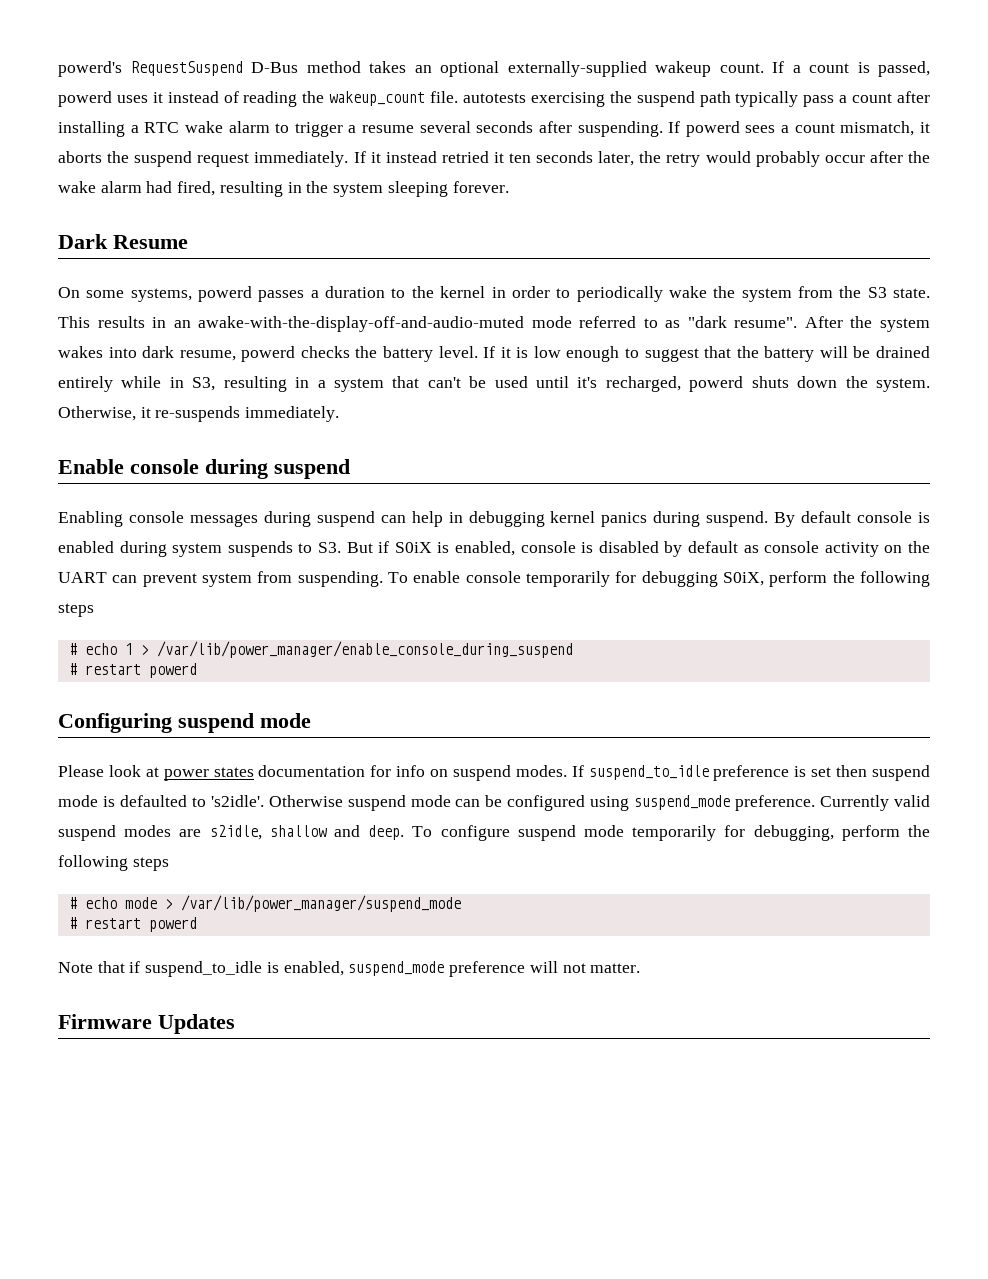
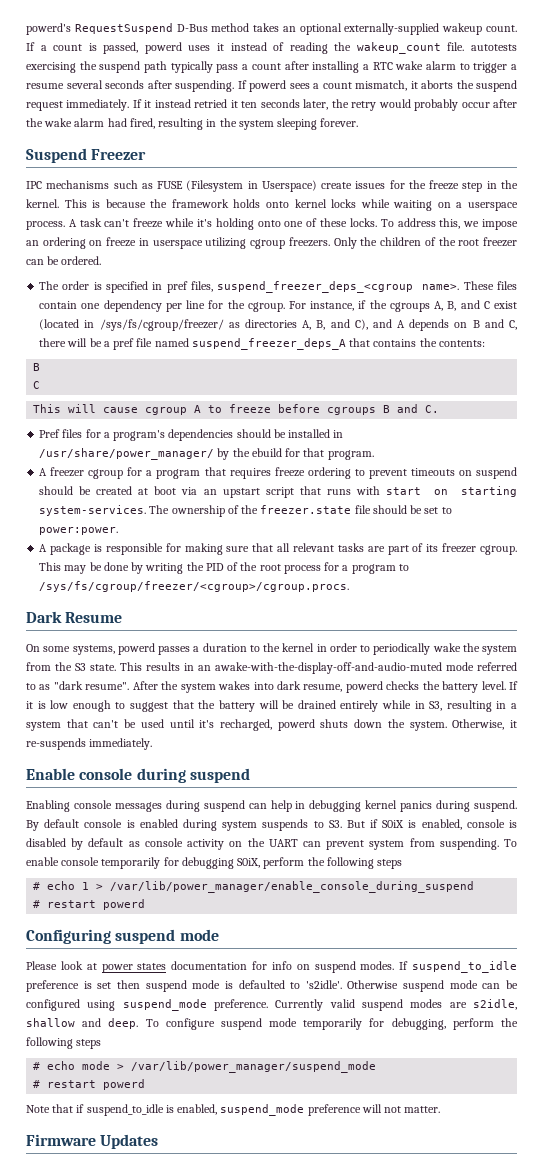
(509, 187) none -> [26,148,147,163] [26,180,518,192] [26,199,518,211] [26,218,518,230] [26,237,518,249] [26,256,102,265] [39,281,517,293] [39,300,518,312] [39,319,517,331] [39,338,485,350] [33,363,41,371] [33,381,41,389] [33,404,440,415] [39,429,344,441] [39,448,374,460] [39,467,518,479] [39,486,518,498] [39,505,452,517] [39,527,119,535] [39,543,518,555] [39,562,409,574] [39,581,350,592] // Suspend Freezer // IPC mechanisms such as FUSE (Filesystem in Userspace) create issues for the freeze step in the kernel. This is because the framework holds onto kernel locks while waiting on a userspace process. A task can't freeze while it's holding onto one of these locks. To address this, we impose an ordering on freeze in userspace utilizing cgroup freezers. Only the children of the root freezer can be ordered. // The order is specified in pref files, suspend_freezer_deps_<cgroup name>. These files contain one dependency per line for the cgroup. For instance, if the cgroups A, B, and C exist (located in /sys/fs/cgroup/freezer/ as directories A, B, and C), and A depends on B and C, there will be a pref file named suspend_freezer_deps_A that contains the contents: // B // C // This will cause cgroup A to freeze before cgroups B and C. // Pref files for a program's dependencies should be installed in /usr/share/power_manager/ by the ebuild for that program. // A freezer cgroup for a program that requires freeze ordering to prevent timeouts on suspend should be created at boot via an upstart script that runs with start on starting system-services. The ownership of the freezer.state file should be set to power:power. // A package is responsible for making sure that all relevant tasks are part of its freezer cgroup. This may be done by writing the PID of the root process for a program to /sys/fs/cgroup/freezer/<cgroup>/cgroup.procs.

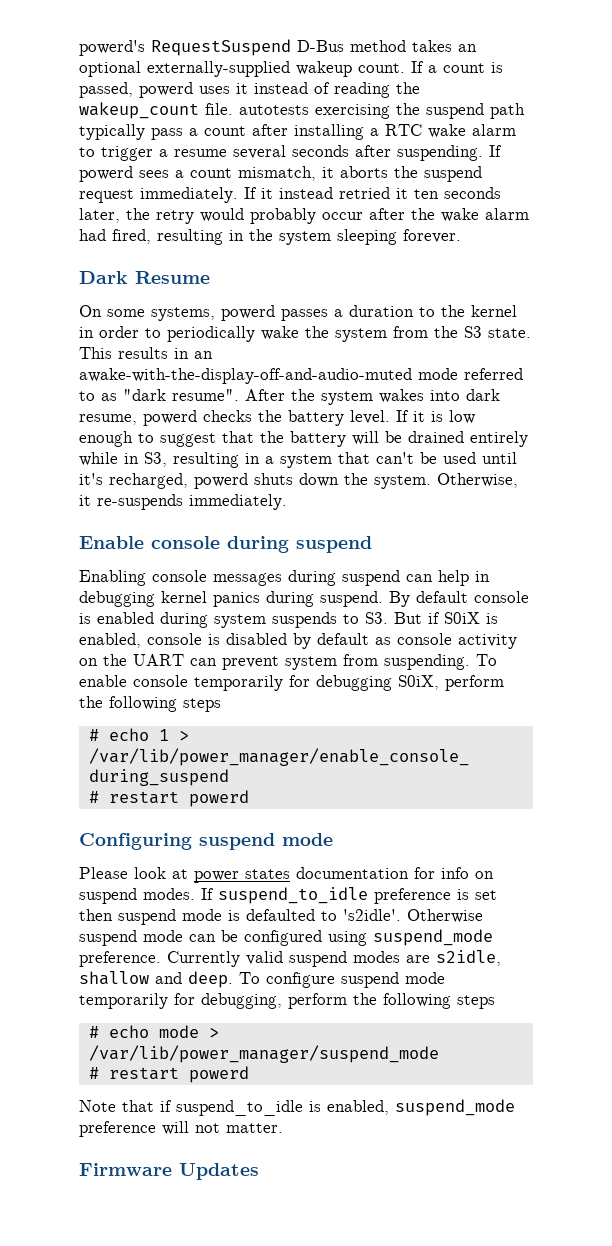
[26,148,147,163] [26,180,518,192] [26,199,518,211] [26,218,518,230] [26,237,518,249] [26,256,102,265] [39,281,517,293] [39,300,518,312] [39,319,517,331] [39,338,485,350] [33,363,41,371] [33,381,41,389] [33,404,440,415] [39,429,344,441] [39,448,374,460] [39,467,518,479] [39,486,518,498] [39,505,452,517] [39,527,119,535] [39,543,518,555] [39,562,409,574] [39,581,350,592] // Suspend Freezer // IPC mechanisms such as FUSE (Filesystem in Userspace) create issues for the freeze step in the kernel. This is because the framework holds onto kernel locks while waiting on a userspace process. A task can't freeze while it's holding onto one of these locks. To address this, we impose an ordering on freeze in userspace utilizing cgroup freezers. Only the children of the root freezer can be ordered. // The order is specified in pref files, suspend_freezer_deps_<cgroup name>. These files contain one dependency per line for the cgroup. For instance, if the cgroups A, B, and C exist (located in /sys/fs/cgroup/freezer/ as directories A, B, and C), and A depends on B and C, there will be a pref file named suspend_freezer_deps_A that contains the contents: // B // C // This will cause cgroup A to freeze before cgroups B and C. // Pref files for a program's dependencies should be installed in /usr/share/power_manager/ by the ebuild for that program. // A freezer cgroup for a program that requires freeze ordering to prevent timeouts on suspend should be created at boot via an upstart script that runs with start on starting system-services. The ownership of the freezer.state file should be set to power:power. // A package is responsible for making sure that all relevant tasks are part of its freezer cgroup. This may be done by writing the PID of the root process for a program to /sys/fs/cgroup/freezer/<cgroup>/cgroup.procs. -> (461, 236) none

